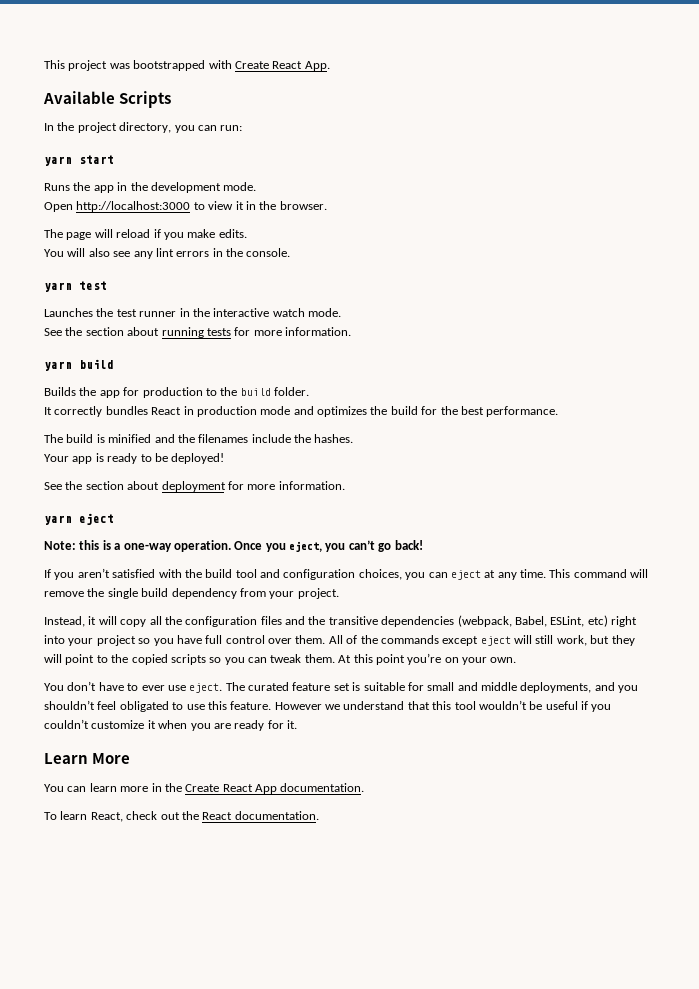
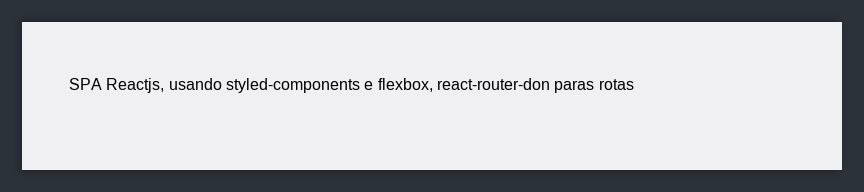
[44,60,330,71] [43,91,172,108] [44,122,243,133] [44,155,114,166] [44,182,257,193] [44,201,327,212] [44,229,247,240] [44,248,291,259] [44,281,107,292] [44,308,341,317] [44,327,351,338] [44,359,114,371] [44,387,309,398] [44,406,559,417] [44,434,354,443] [44,453,225,464] [44,481,345,492] [44,513,114,525] [44,540,423,552] [44,568,649,580] [44,588,339,599] [44,615,637,627] [44,635,635,646] [44,653,517,665] [44,681,639,693] [44,700,612,712] [44,719,297,731] [44,753,131,764] [44,783,365,794] [44,811,319,822] This project was bootstrapped with Create React App. // Available Scripts // In the project directory, you can run: // yarn start // Runs the app in the development mode. // Open http://localhost:3000 to view it in the browser. // The page will reload if you make edits. // You will also see any lint errors in the console. // yarn test // Launches the test runner in the interactive watch mode. // See the section about running tests for more information. // yarn build // Builds the app for production to the build folder. // It correctly bundles React in production mode and optimizes the build for the best performance. // The build is minified and the filenames include the hashes. // Your app is ready to be deployed! // See the section about deployment for more information. // yarn eject // Note: this is a one-way operation. Once you eject, you can’t go back! // If you aren’t satisfied with the build tool and configuration choices, you can eject at any time. This command will remove the single build dependency from your project. // Instead, it will copy all the configuration files and the transitive dependencies (webpack, Babel, ESLint, etc) right into your project so you have full control over them. All of the commands except eject will still work, but they will point to the copied scripts so you can tweak them. At this point you’re on your own. // You don’t have to ever use eject. The curated feature set is suitable for small and middle deployments, and you shouldn’t feel obligated to use this feature. However we understand that this tool wouldn’t be useful if you couldn’t customize it when you are ready for it. // Learn More // You can learn more in the Create React App documentation. // To learn React, check out the React documentation. -> [69,78,634,93] SPA Reactjs, usando styled-components e flexbox, react-router-don paras rotas

